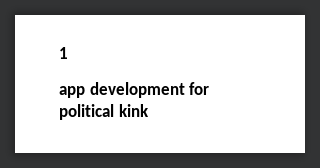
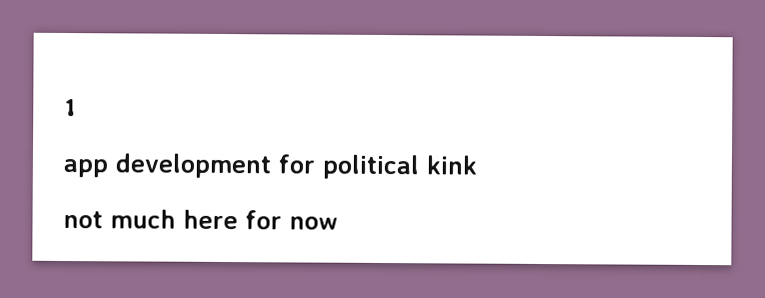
(149, 110) none -> [63,209,338,230] // not much here for now

